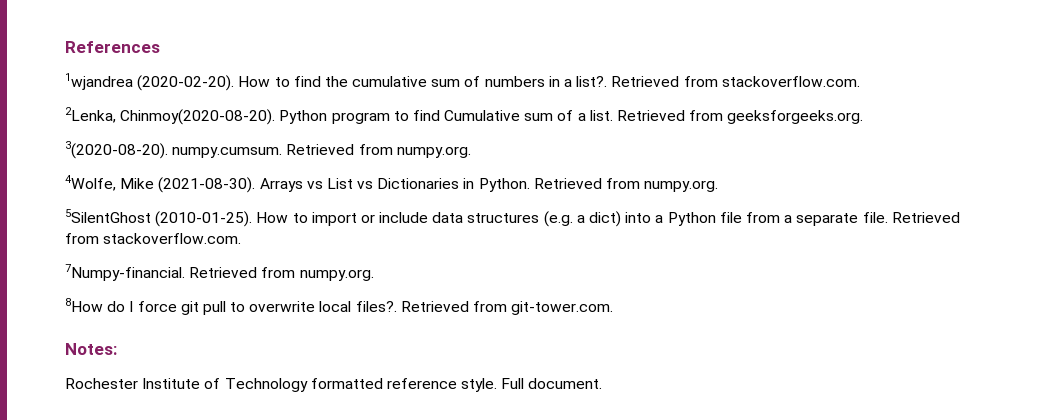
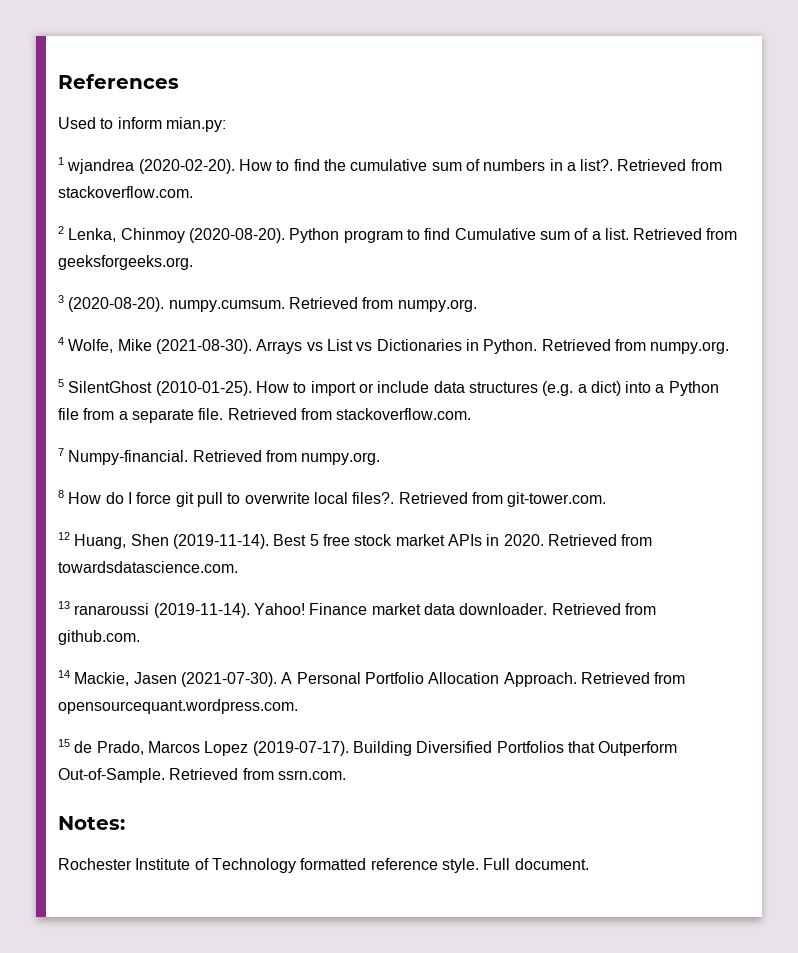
[65,73,133,90] 1wjandrea -> [58,117,226,132] [58,157,135,174] Used to inform mian.py: // 1 wjandrea
[65,107,276,125] 2Lenka, Chinmoy(2020-08-20). -> [58,226,285,243] 2 Lenka, Chinmoy (2020-08-20).
[65,141,168,159] 3(2020-08-20). -> [58,295,165,312] 3 (2020-08-20).
[65,175,116,191] 4Wolfe, -> [58,337,114,353] 4 Wolfe,
[65,209,151,223] 5SilentGhost -> [58,379,153,393] 5 SilentGhost
[65,264,374,281] [65,298,103,312] 7Numpy-financial. Retrieved from numpy.org. // 8How -> [58,448,381,465] [58,490,102,504] 7 Numpy-financial. Retrieved from numpy.org. // 8 How
(614, 308) none -> [58,532,653,549] [58,561,238,573] [58,601,656,618] [58,630,140,645] [58,670,686,687] [58,699,298,714] [58,739,678,756] [58,768,346,783] // 12 Huang, Shen (2019-11-14). Best 5 free stock market APIs in 2020. Retrieved from towardsdatascience.com. // 13 ranaroussi (2019-11-14). Yahoo! Finance market data downloader. Retrieved from github.com. // 14 Mackie, Jasen (2021-07-30). A Personal Portfolio Allocation Approach. Retrieved from opensourcequant.wordpress.com. // 15 de Prado, Marcos Lopez (2019-07-17). Building Diversified Portfolios that Outperform Out-of-Sample. Retrieved from ssrn.com.

